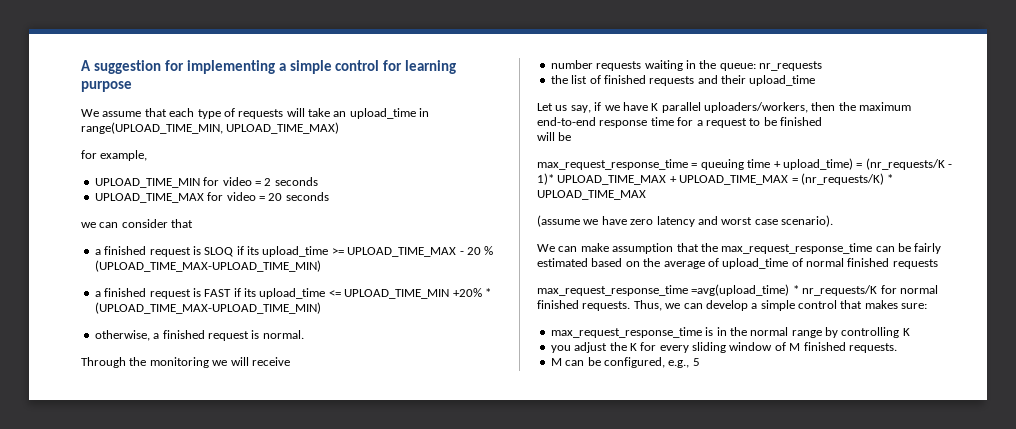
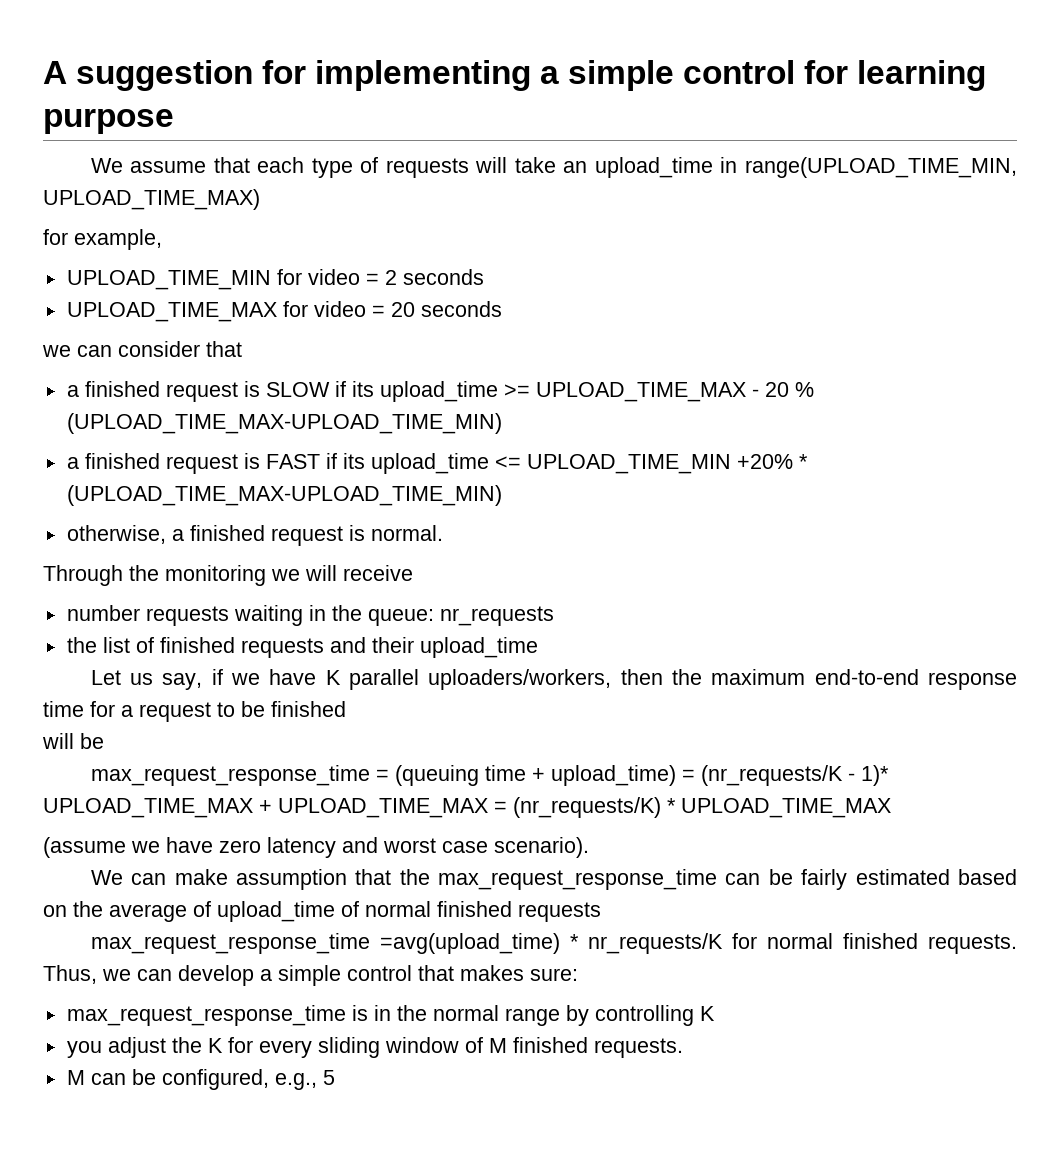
[204,247,234,257] SLOQ -> [265,382,330,397] SLOW
[700,159,744,170] queuing -> [394,765,479,786] (queuing

